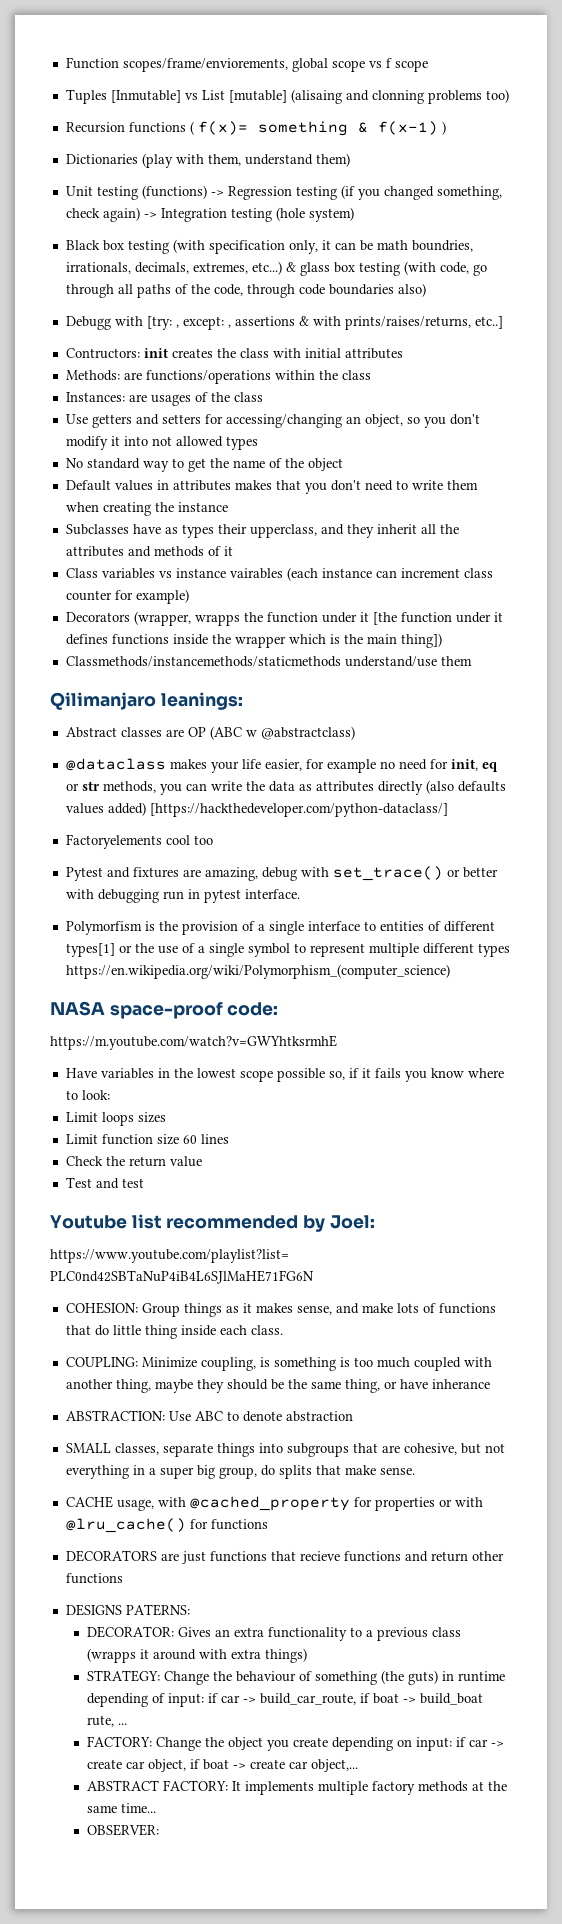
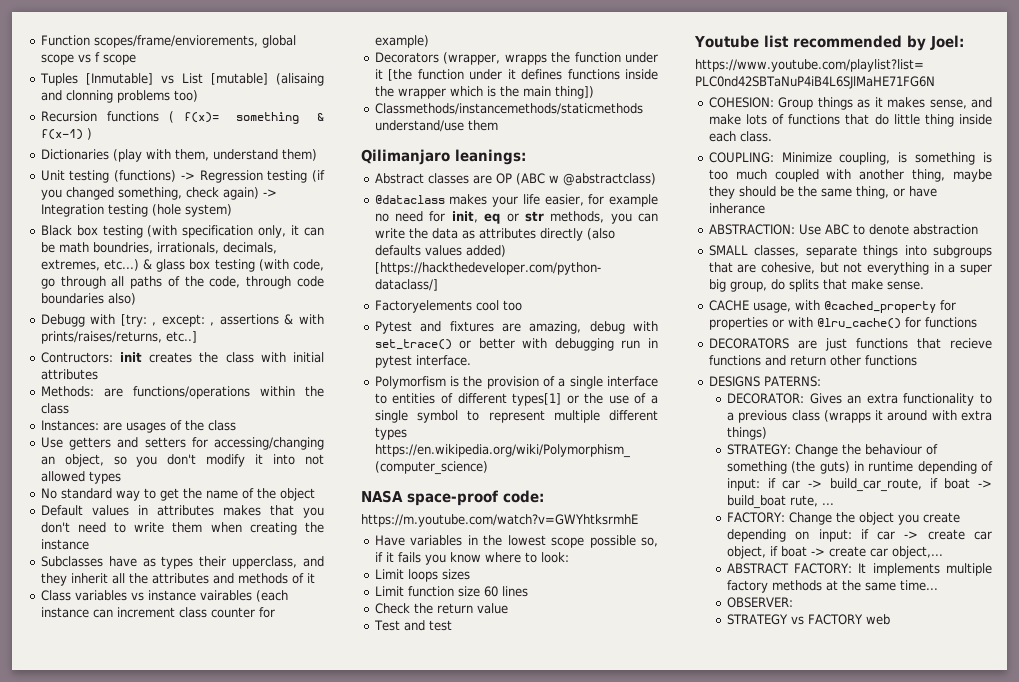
(159, 1830) none -> [726,614,890,625] // STRATEGY vs FACTORY web

